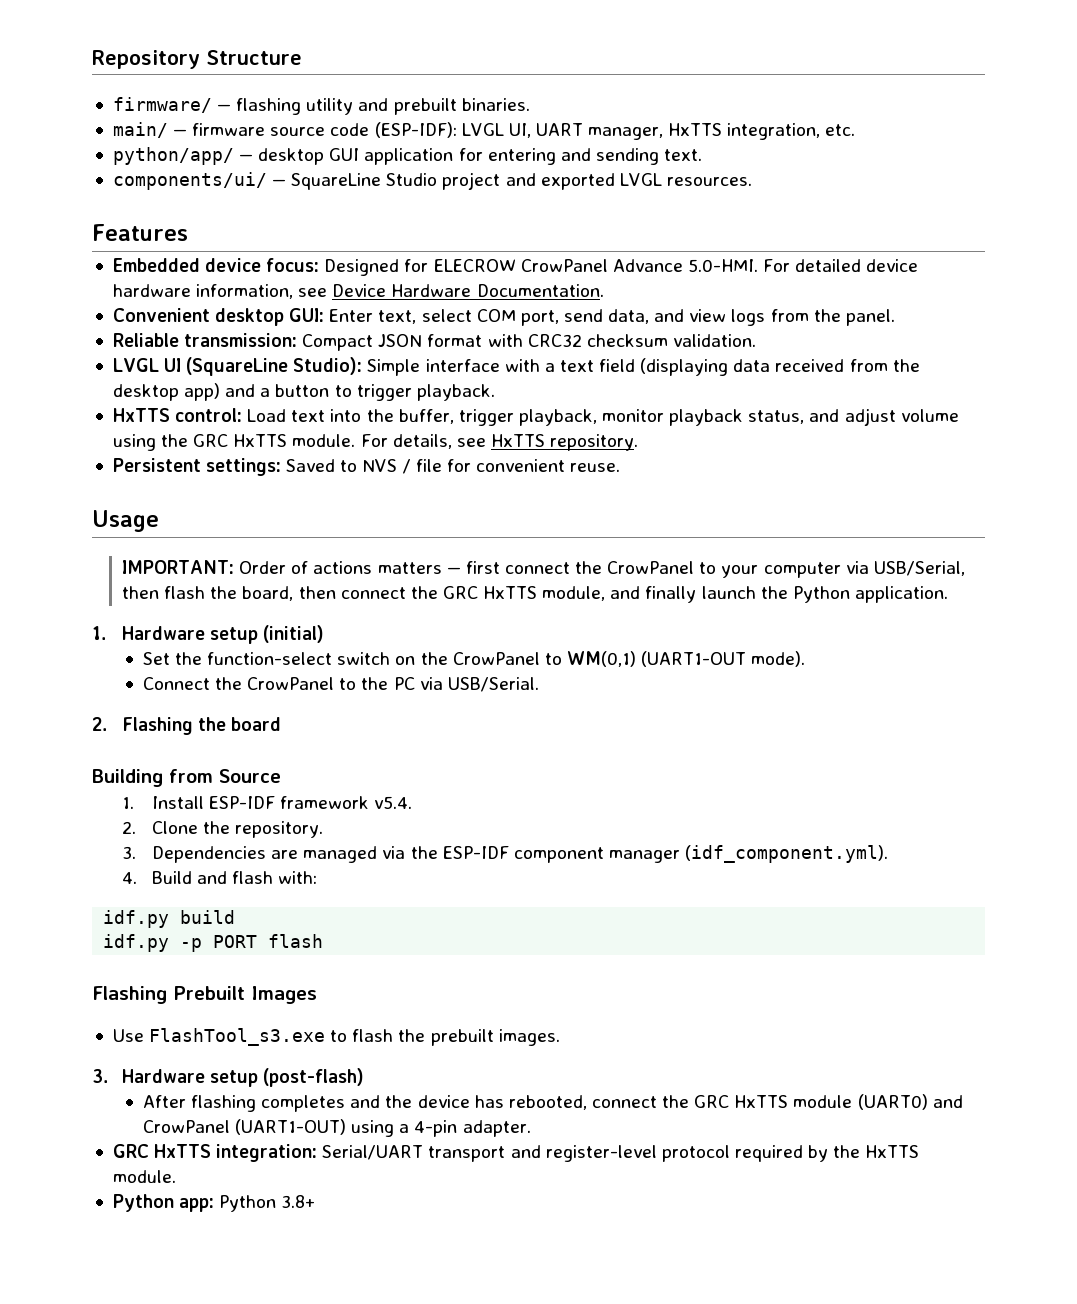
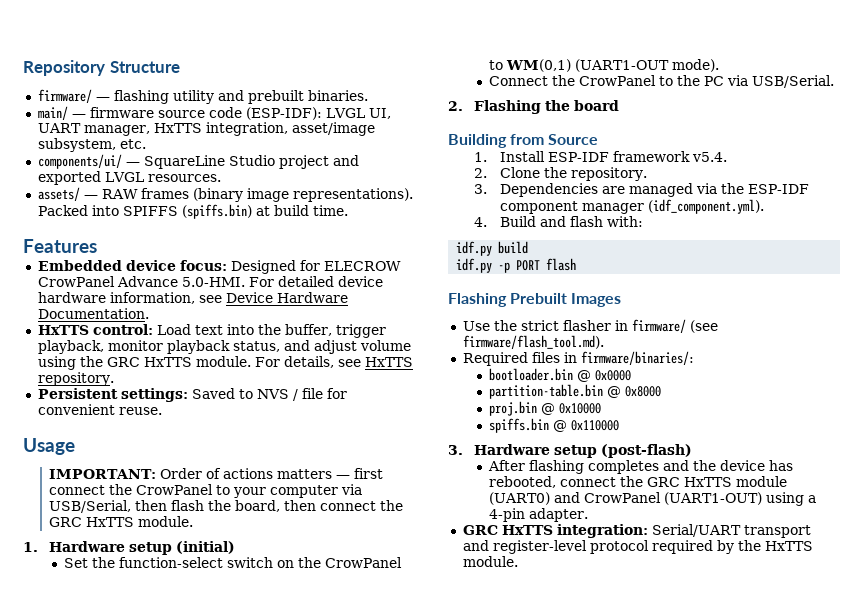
(821, 131) none -> [291,122,375,136] [37,138,116,152] asset/image subsystem,
[112,147,703,165] // python/app/ — desktop GUI application for entering and sending text. -> (146, 144) none
(752, 181) none -> [37,187,413,202] [37,204,348,219] // assets/ — RAW frames (binary image representations). Packed into SPIFFS (spiffs.bin) at build time.
[112,308,895,326] [112,333,756,351] [112,357,920,376] [112,383,495,401] // Convenient desktop GUI: Enter text, select COM port, send data, and view logs from the panel. // Reliable transmission: Compact JSON format with CRC32 checksum validation. // LVGL UI (SquareLine Studio): Simple interface with a text field (displaying data received from the desktop app) and a button to trigger playback. -> (149, 313) none
[542,586,948,603] module, and finally launch the Python application. -> [138,516,194,527] module.
[149,1028,560,1046] FlashTool_s3.exe to flash the prebuilt images. -> [493,319,718,333] [462,335,604,349] [462,351,694,366] [488,368,631,382] [488,384,661,399] [488,401,601,416] [488,418,619,433] the strict flasher in firmware/ (see firmware/flash_tool.md). // Required files in firmware/binaries/: // bootloader.bin @ 0x0000 // partition-table.bin @ 0x8000 // proj.bin @ 0x10000 // spiffs.bin @ 0x110000
[112,1194,316,1212] // Python app: Python 3.8+ -> (518, 561) none

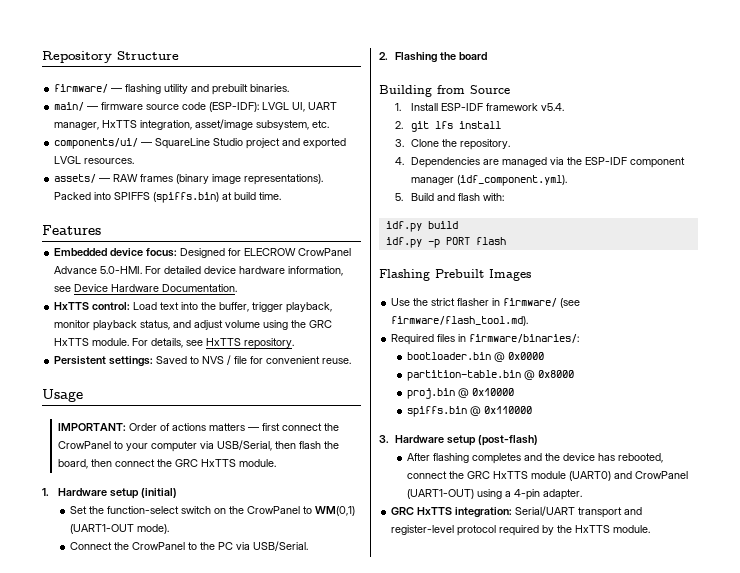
(488, 173) none -> [410,121,501,132] [394,139,404,147] git lfs install // 3.
[474,184,488,194] 3. -> [394,157,404,165] 4.
[474,217,488,227] 4. -> [394,193,403,201] 5.

